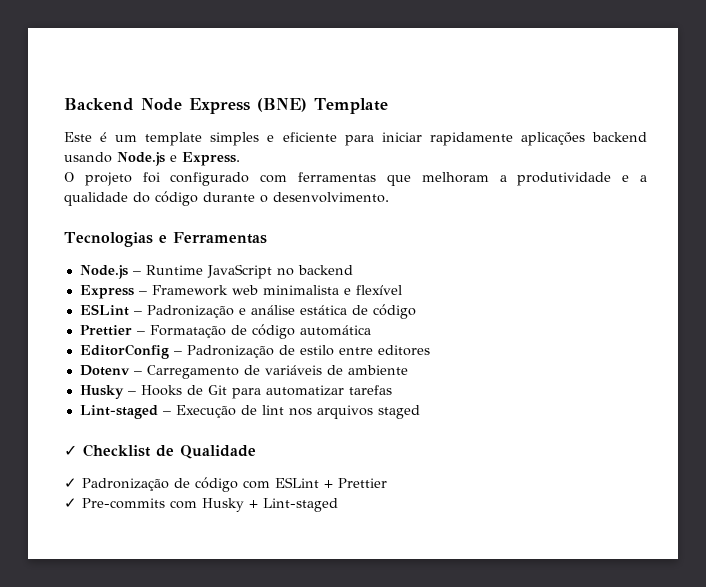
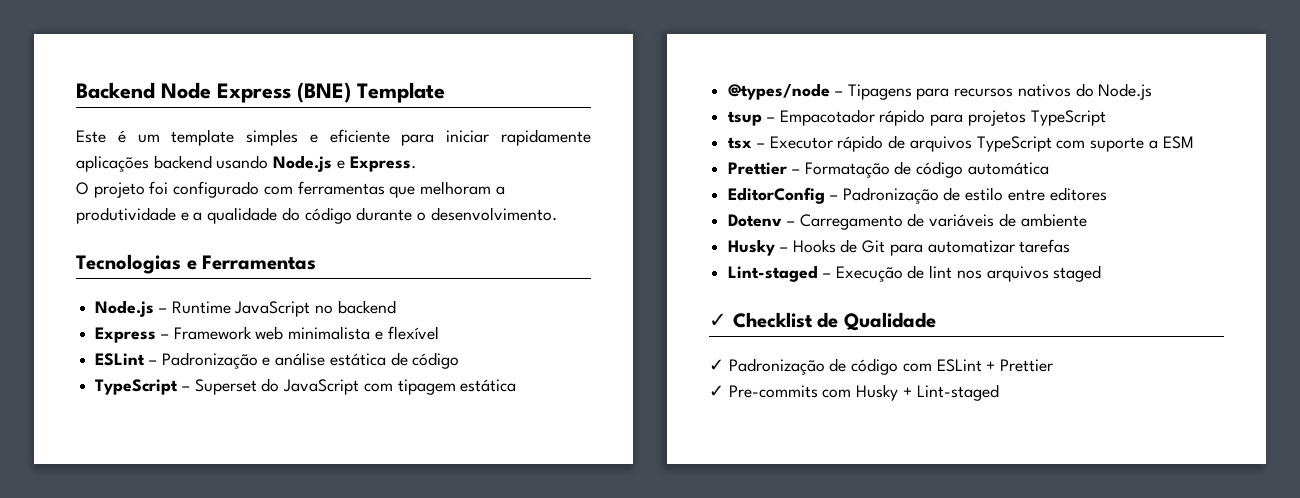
(416, 311) none -> [95,378,517,395] [728,83,1153,100] [728,109,1106,126] [728,135,1194,152] // TypeScript – Superset do JavaScript com tipagem estática // @types/node – Tipagens para recursos nativos do Node.js // tsup – Empacotador rápido para projetos TypeScript // tsx – Executor rápido de arquivos TypeScript com suporte a ESM

